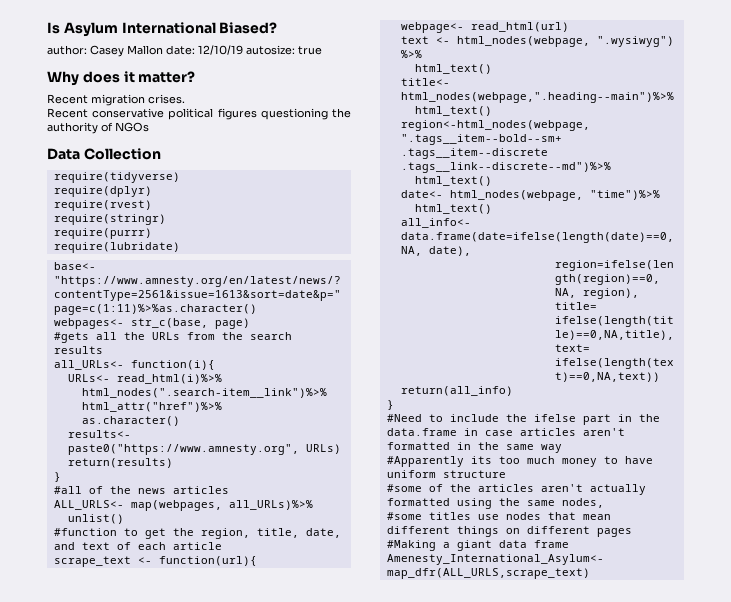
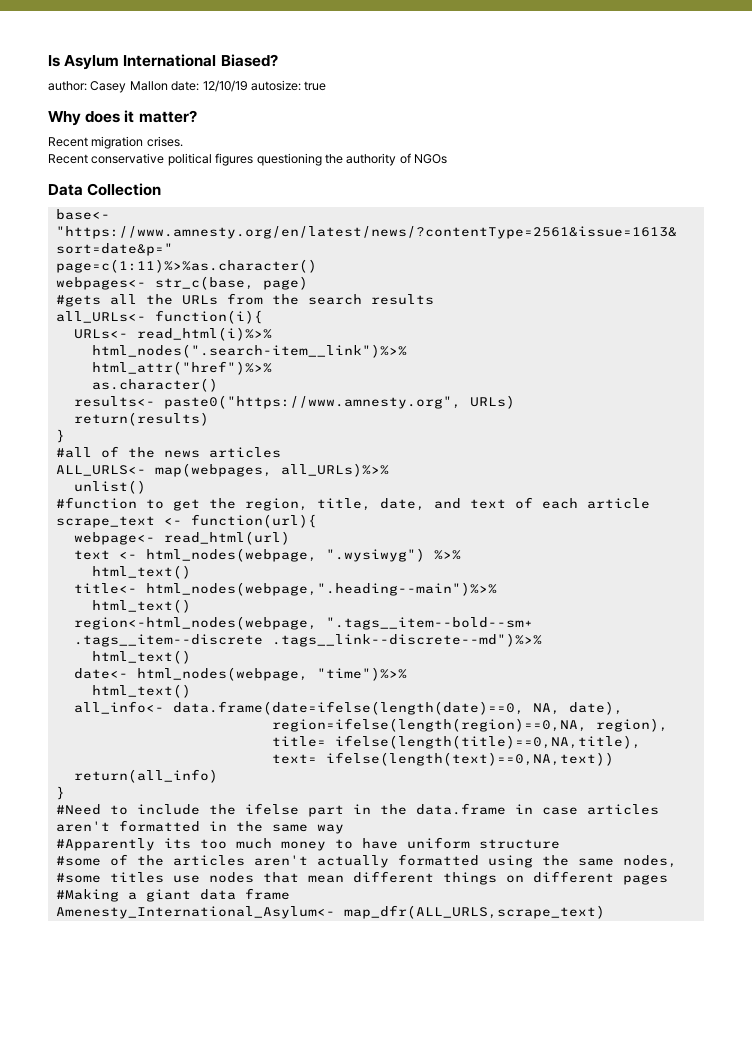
[53,172,180,183] [53,186,152,197] [53,200,152,211] [53,214,166,225] [53,228,152,239] [53,242,180,253] // require(tidyverse) // require(dplyr) // require(rvest) // require(stringr) // require(purrr) // require(lubridate) -> (162, 189) none

